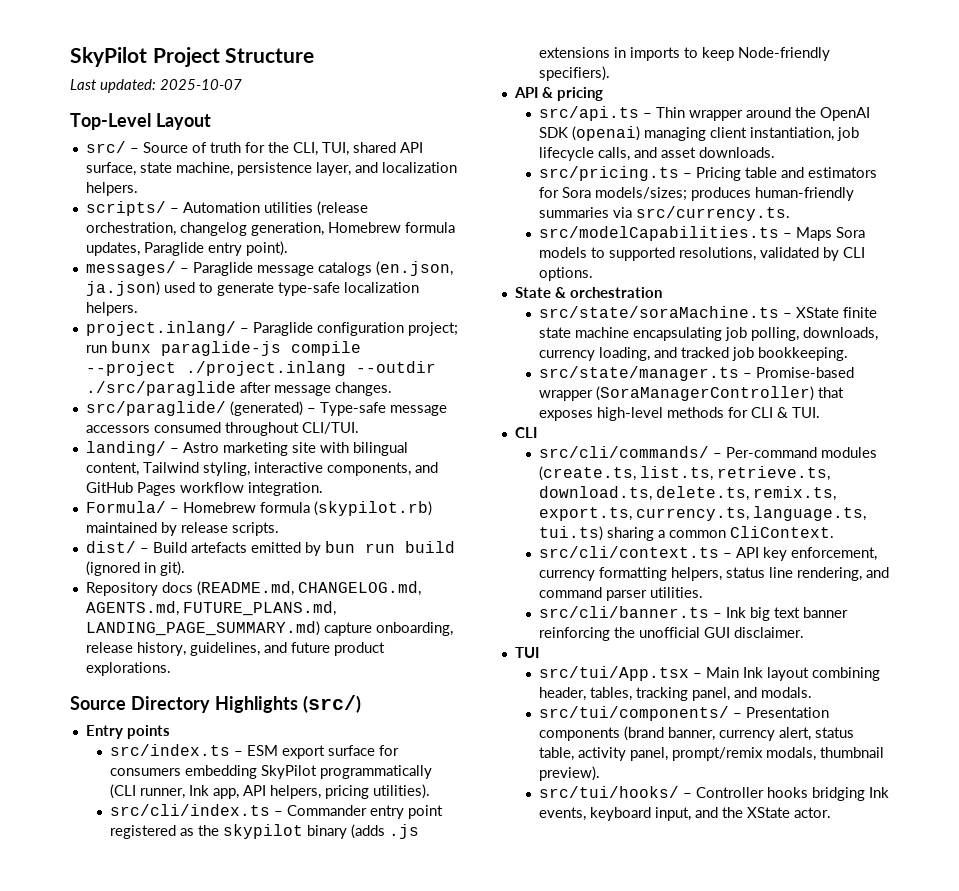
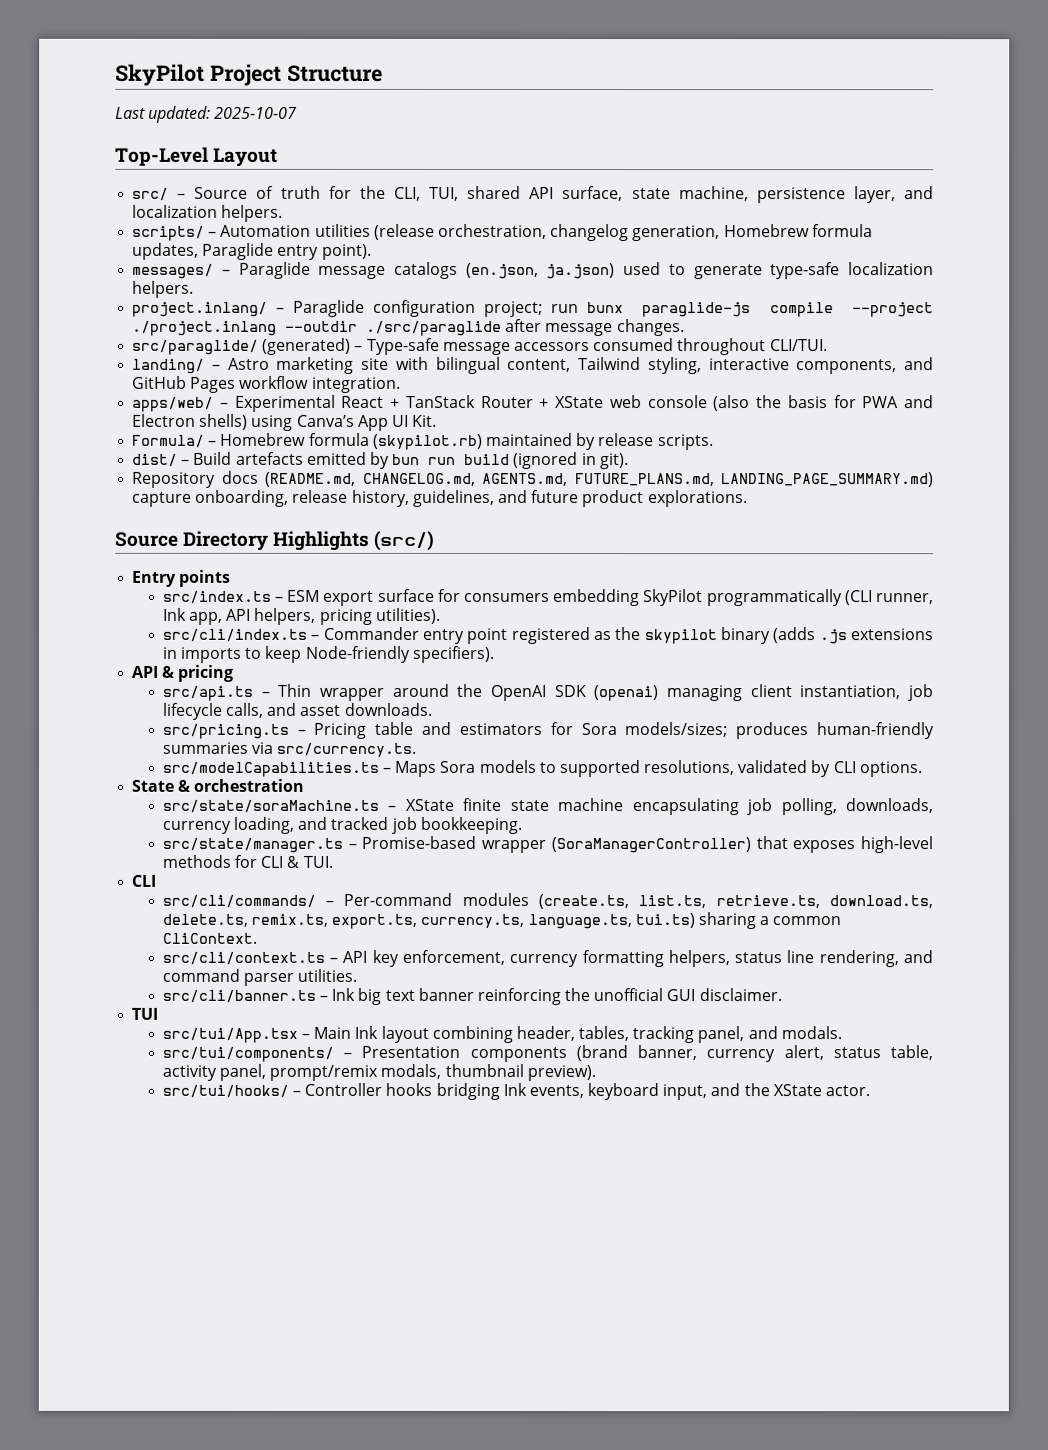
(323, 489) none -> [132,394,935,412] [132,413,438,431] // apps/web/ – Experimental React + TanStack Router + XState web console (also the basis for PWA and Electron shells) using Canva’s App UI Kit.

